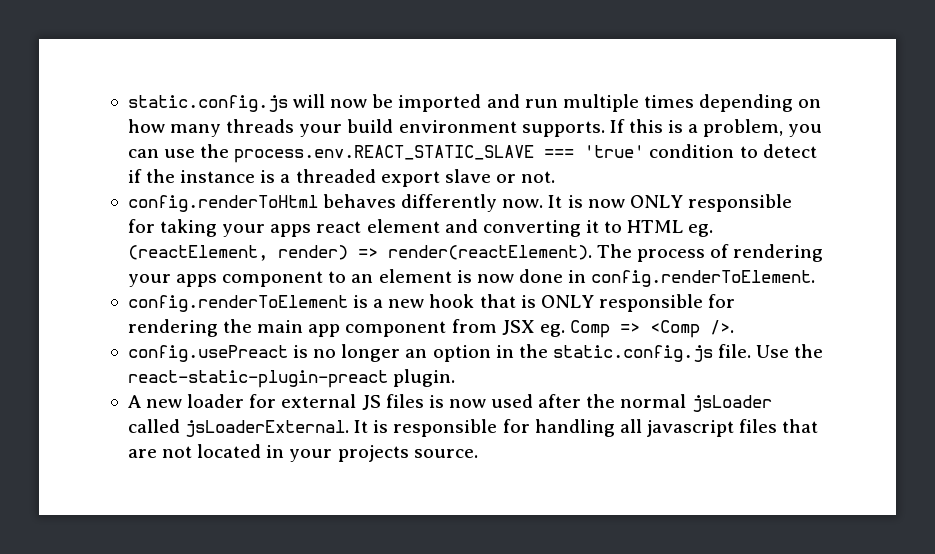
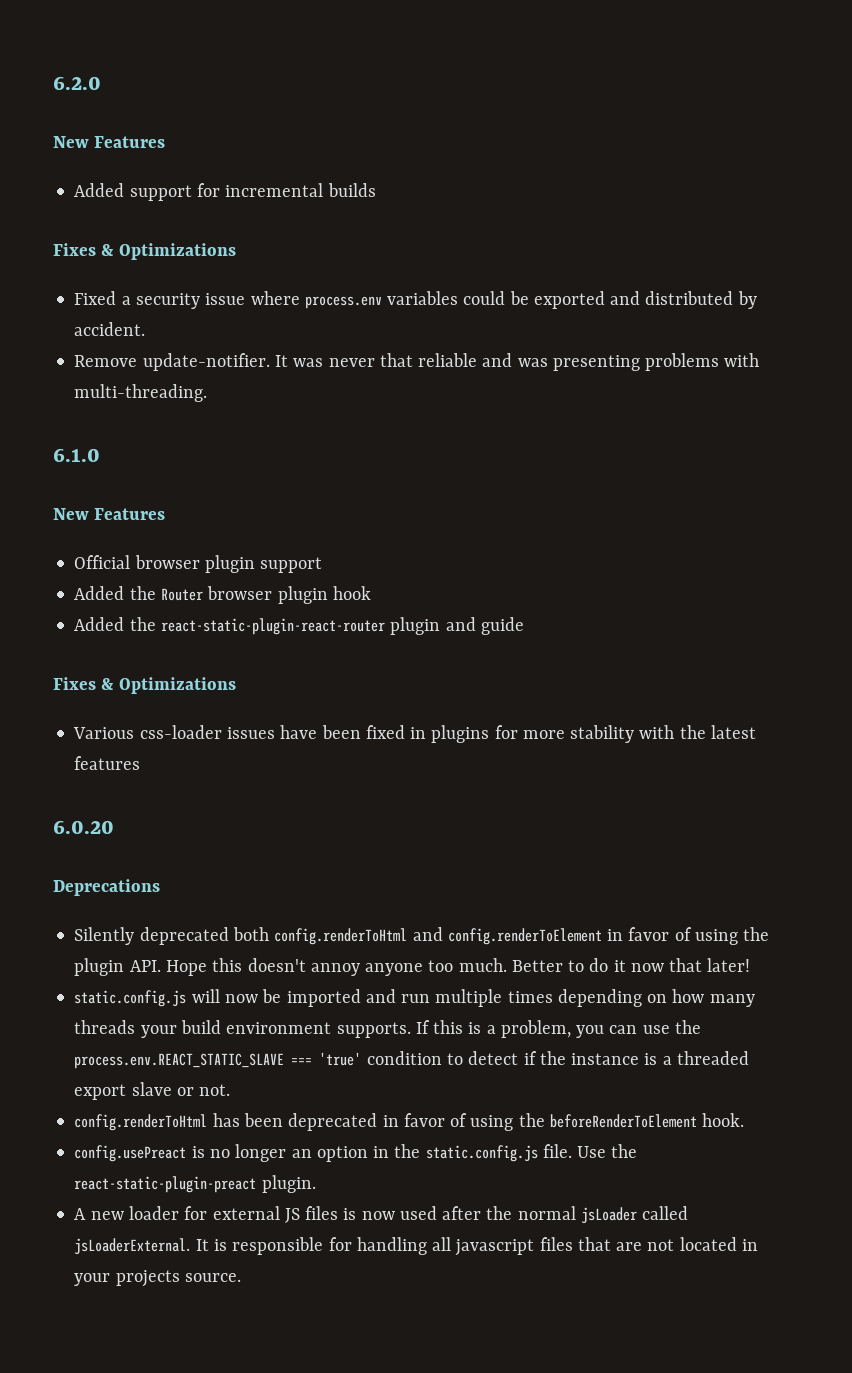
(127, 103) none -> [53,76,101,90] [53,136,166,148] [74,183,376,201] [53,243,236,260] [74,291,757,309] [74,322,146,336] [74,353,760,371] [74,384,208,402] [53,448,100,462] [53,508,166,520] [74,555,323,573] [74,586,371,604] [74,617,524,635] [53,677,236,694] [73,725,756,743] [74,756,141,770] [53,820,114,834] [53,879,160,896] [74,927,770,945] [74,958,751,976] 6.2.0 // New Features // Added support for incremental builds // Fixes & Optimizations // Fixed a security issue where process.env variables could be exported and distributed by accident. // Remove update-notifier. It was never that reliable and was presenting problems with multi-threading. // 6.1.0 // New Features // Official browser plugin support // Added the Router browser plugin hook // Added the react-static-plugin-react-router plugin and guide // Fixes & Optimizations // Various css-loader issues have been fixed in plugins for more stability with the latest features // 6.0.20 // Deprecations // Silently deprecated both config.renderToHtml and config.renderToElement in favor of using the plugin API. Hope this doesn't annoy anyone too much. Better to do it now that later! //
[323,194,792,212] [127,219,714,237] [127,244,824,262] [127,269,816,287] [127,294,736,312] [127,319,734,338] behaves differently now. It is now ONLY responsible for taking your apps react element and converting it to HTML eg. (reactElement, render) => render(reactElement). The process of rendering your apps component to an element is now done in config.renderToElement. // config.renderToElement is a new hook that is ONLY responsible for rendering the main app component from JSX eg. Comp => <Comp />. -> [212,1113,745,1131] has been deprecated in favor of using the beforeRenderToElement hook.

